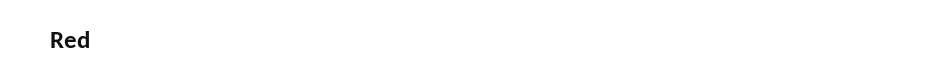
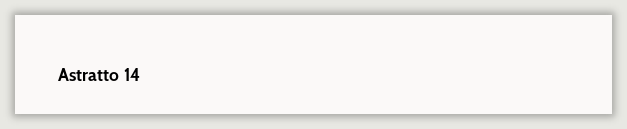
[50,31,90,48] Red -> [58,68,140,81] Astratto 14

